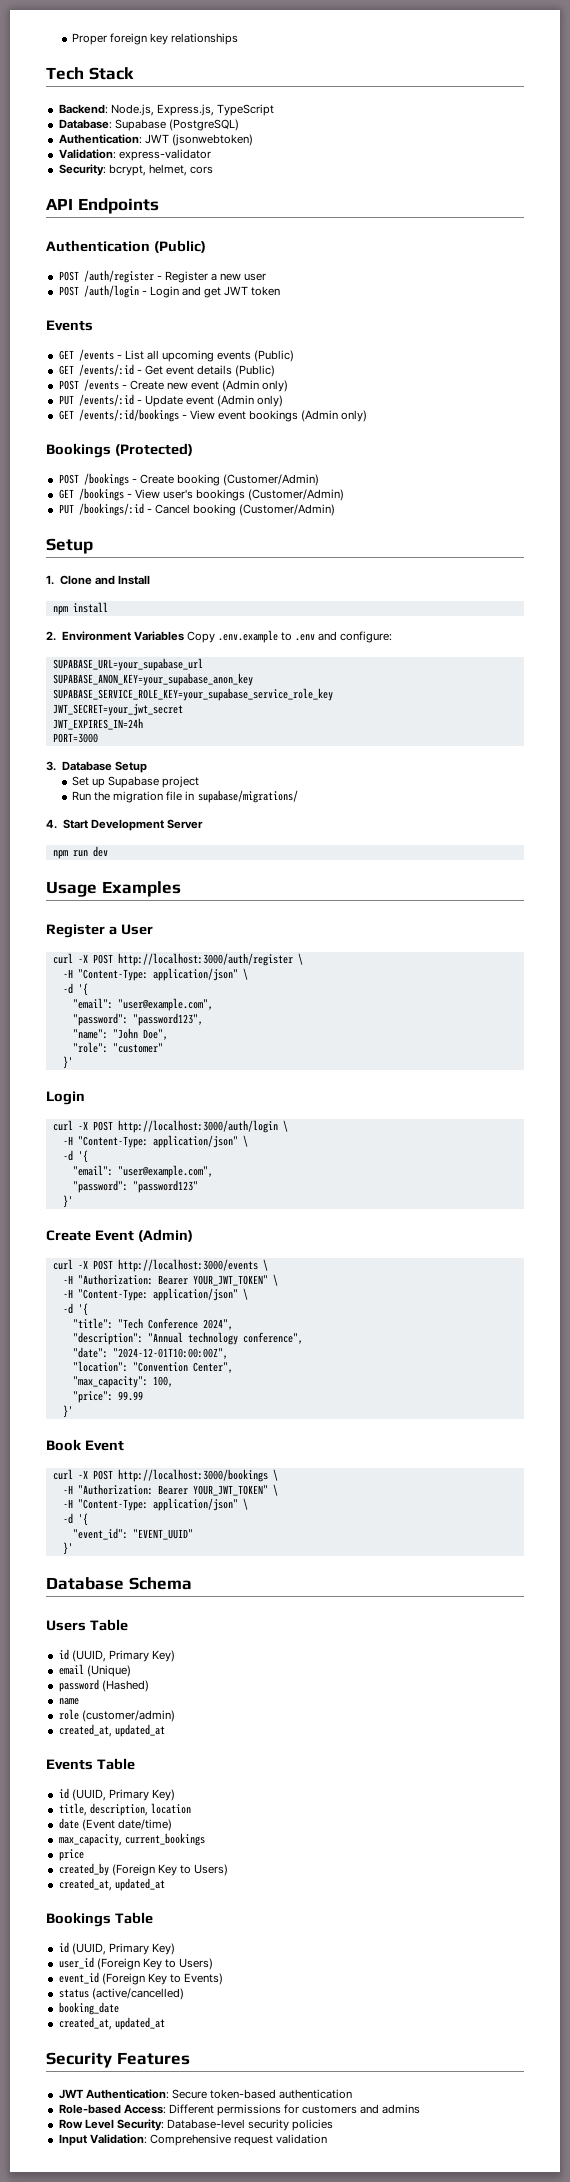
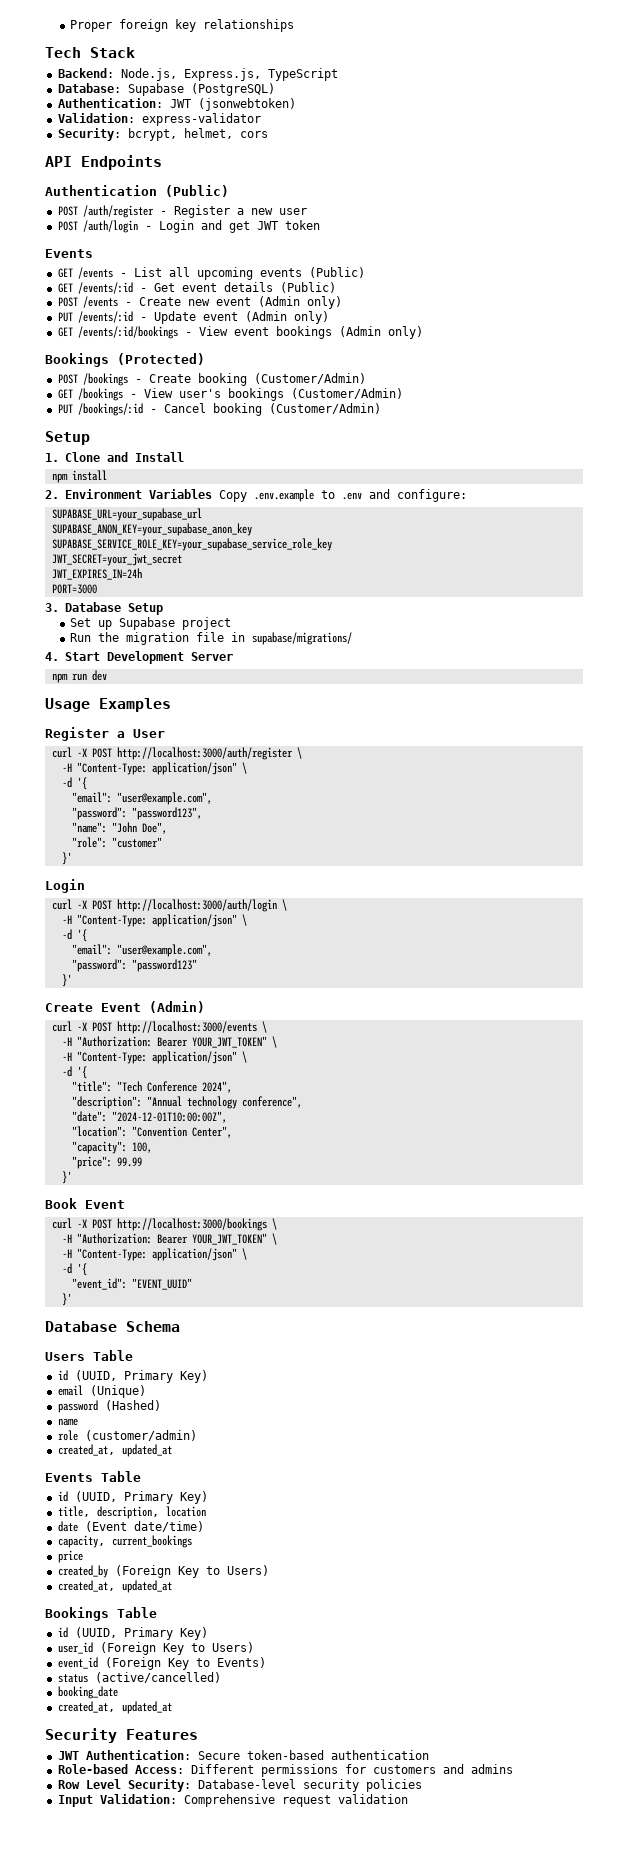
[72,1376,148,1388] "max_capacity": -> [71,1141,127,1154] "capacity":
[58,1834,122,1846] max_capacity, -> [57,1535,105,1548] capacity,

